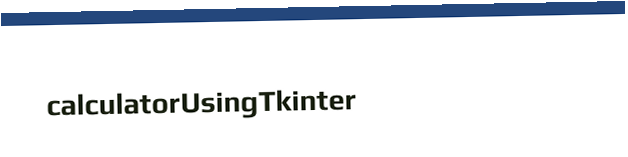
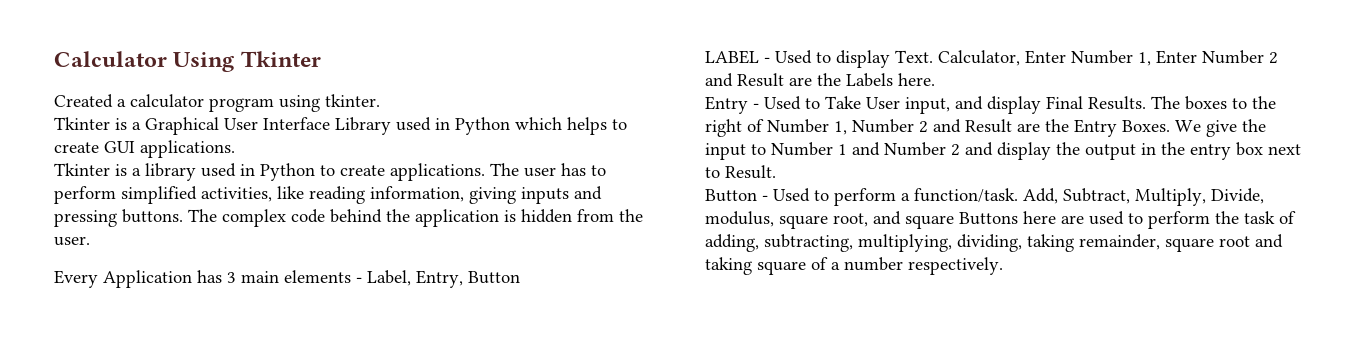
[46,88,357,123] calculatorUsingTkinter -> [54,51,321,72] [54,94,380,112] [54,117,627,135] [54,140,235,158] [54,163,606,181] [54,186,602,204] [54,209,643,227] [54,236,90,246] [54,270,520,288] [705,50,1278,68] [705,73,935,87] [705,96,1276,114] [705,119,1266,137] [705,142,1301,160] [705,165,776,179] [705,188,1264,206] [705,211,1296,229] [705,234,1283,252] [705,257,1003,275] Calculator Using Tkinter // Created a calculator program using tkinter. // Tkinter is a Graphical User Interface Library used in Python which helps to create GUI applications. // Tkinter is a library used in Python to create applications. The user has to perform simplified activities, like reading information, giving inputs and pressing buttons. The complex code behind the application is hidden from the user. // Every Application has 3 main elements - Label, Entry, Button // LABEL - Used to display Text. Calculator, Enter Number 1, Enter Number 2 and Result are the Labels here. // Entry - Used to Take User input, and display Final Results. The boxes to the right of Number 1, Number 2 and Result are the Entry Boxes. We give the input to Number 1 and Number 2 and display the output in the entry box next to Result. // Button - Used to perform a function/task. Add, Subtract, Multiply, Divide, modulus, square root, and square Buttons here are used to perform the task of adding, subtracting, multiplying, dividing, taking remainder, square root and taking square of a number respectively.

